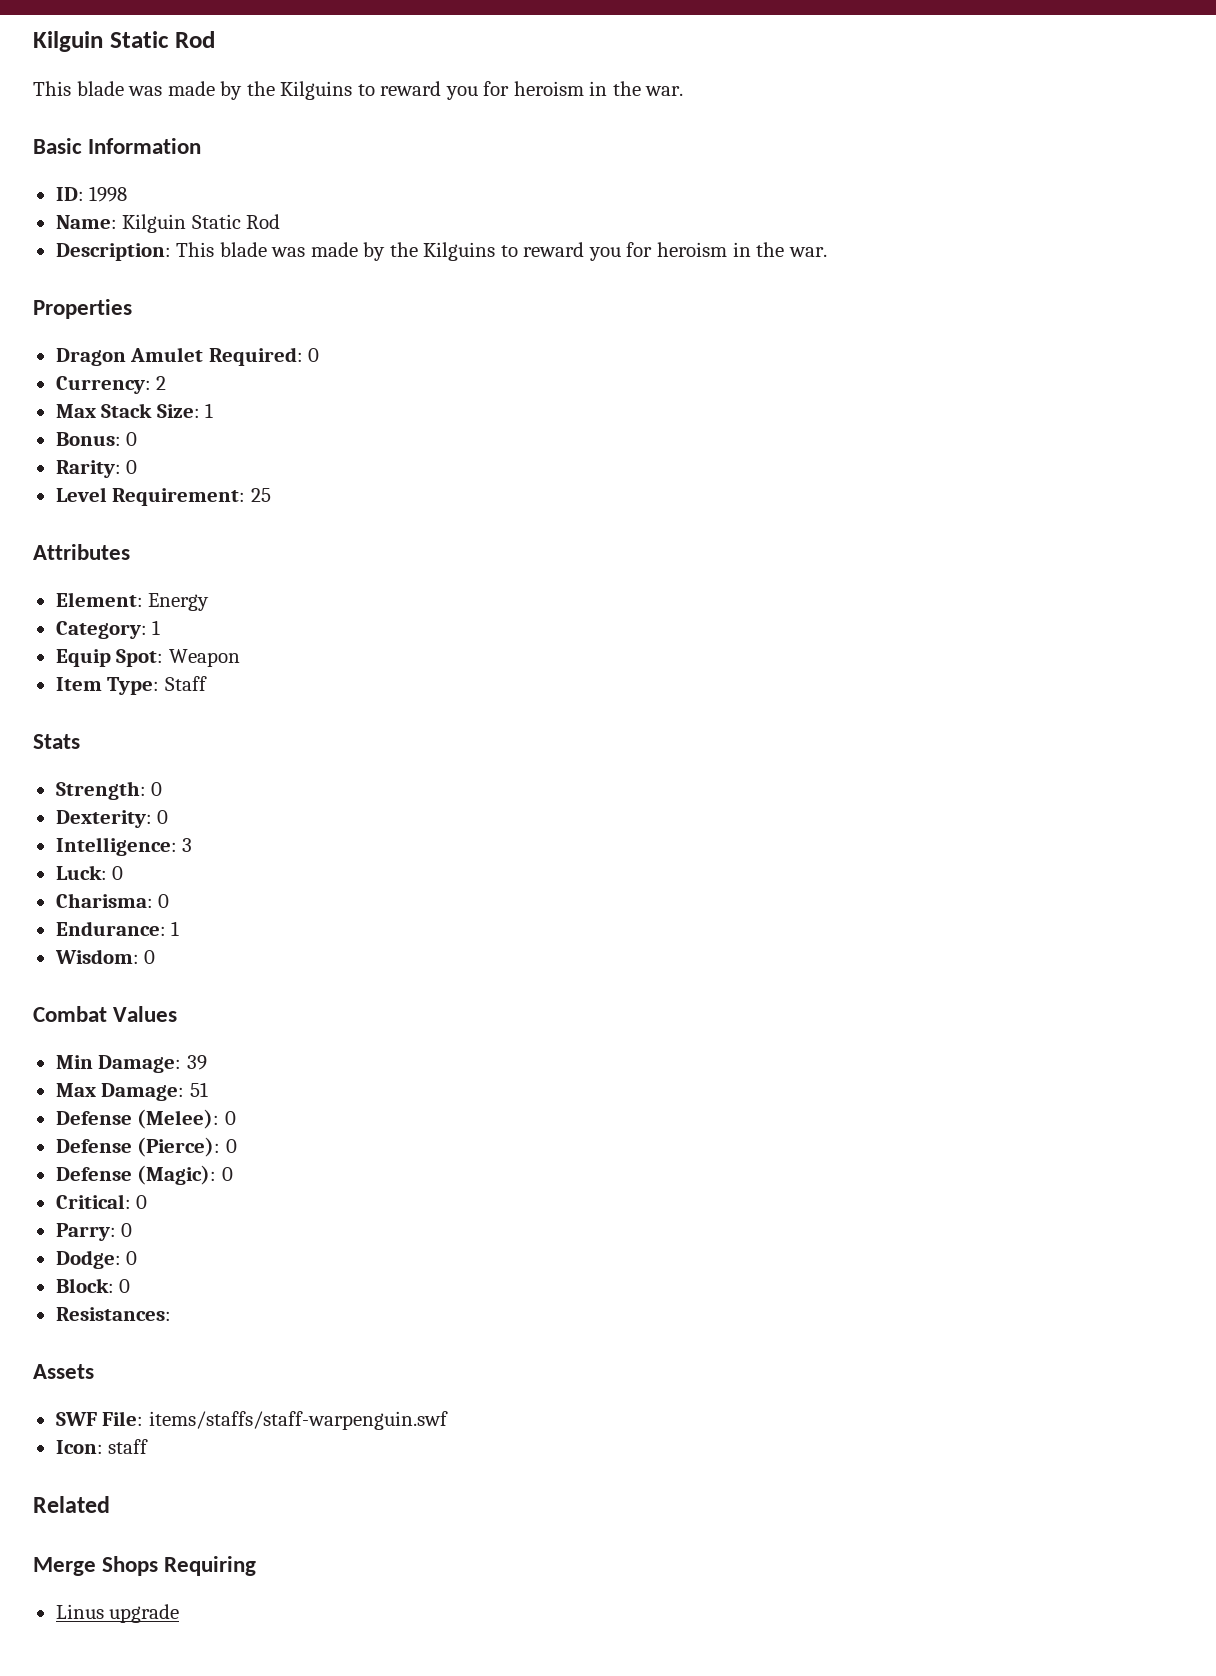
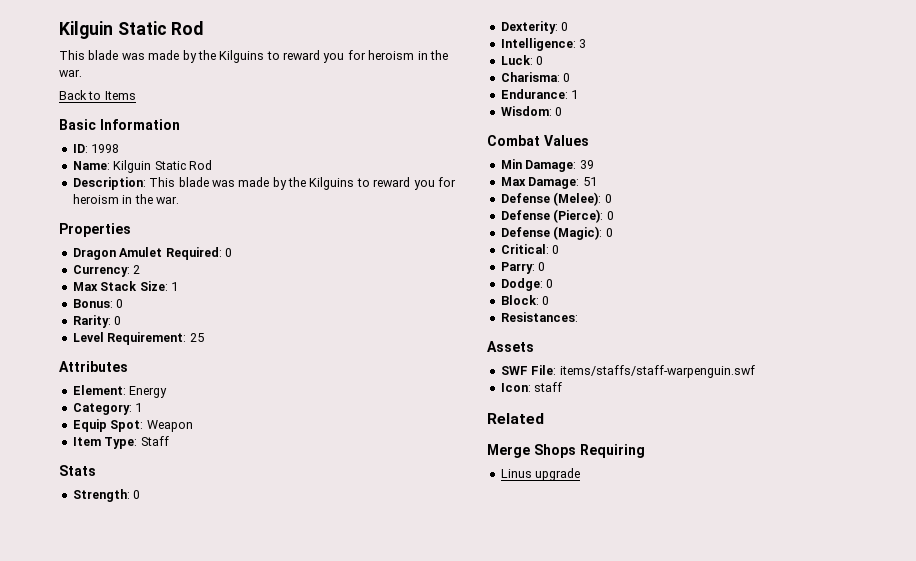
(684, 91) none -> [59,90,136,100] // Back to Items

